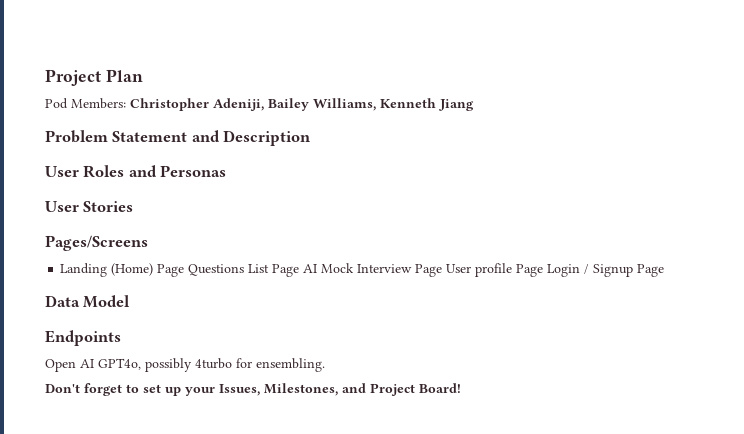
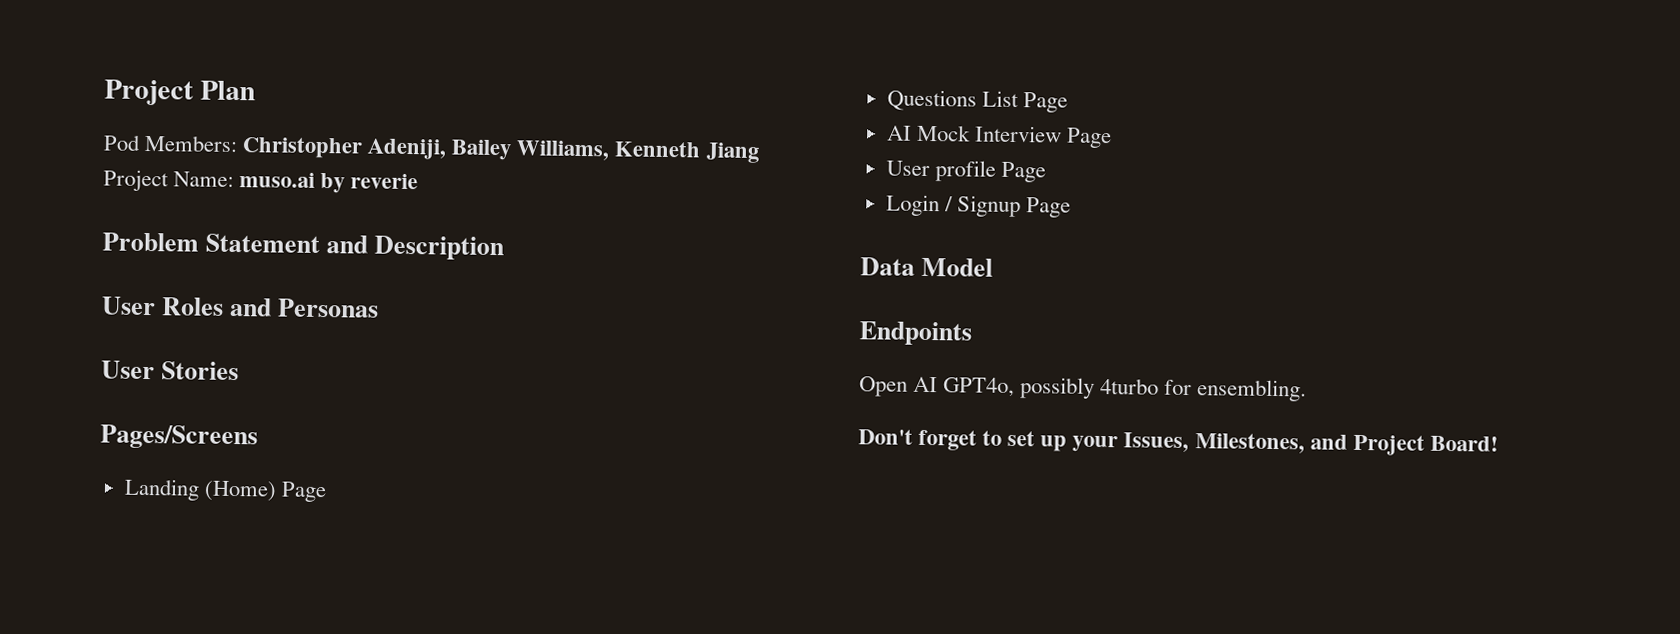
(474, 105) none -> [103,169,419,194] Project Name: muso.ai by reverie
(185, 270) none -> (327, 492) //
(300, 270) none -> (1068, 102) //
(443, 270) none -> (1112, 138) //
(544, 270) none -> (1046, 172) //

